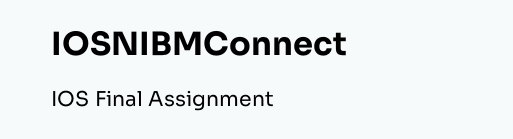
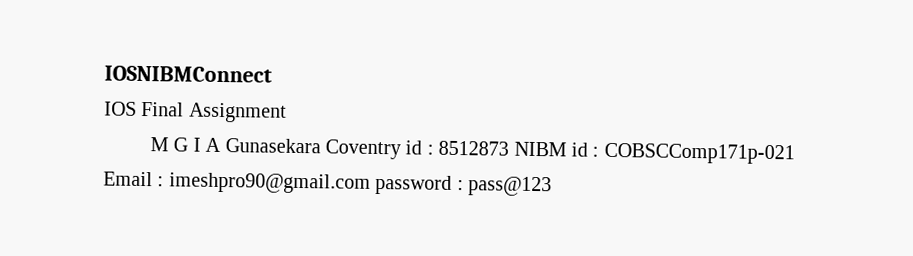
(275, 100) none -> [150,137,795,165] [103,171,552,197] // M G I A Gunasekara Coventry id : 8512873 NIBM id : COBSCComp171p-021 // Email : imeshpro90@gmail.com password : pass@123

